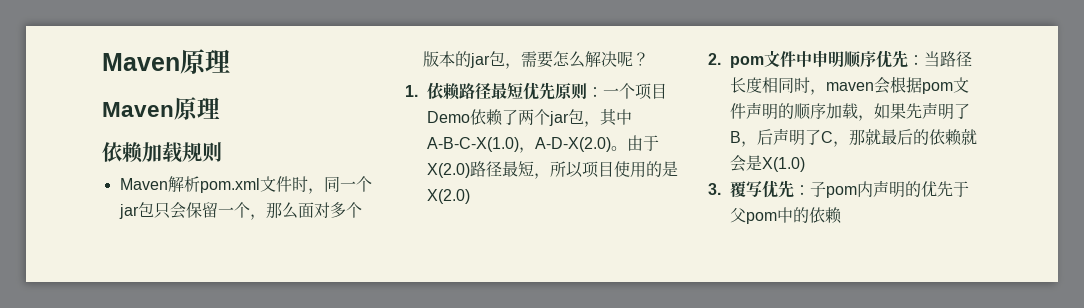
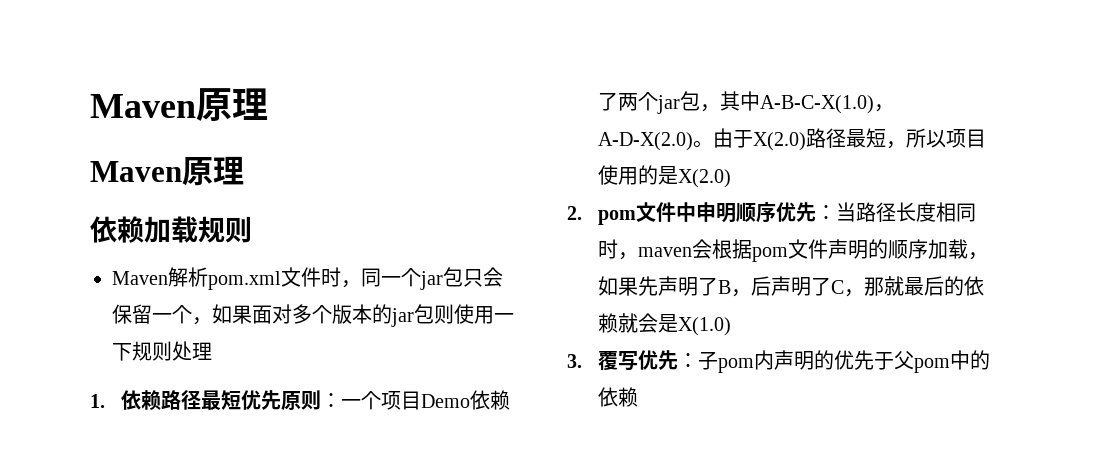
[265,202,298,219] 那么 -> [212,304,252,324] 如果
[504,51,649,69] ，需要怎么解决呢？ -> [434,304,514,324] [112,341,212,361] 则使用一下规则处理

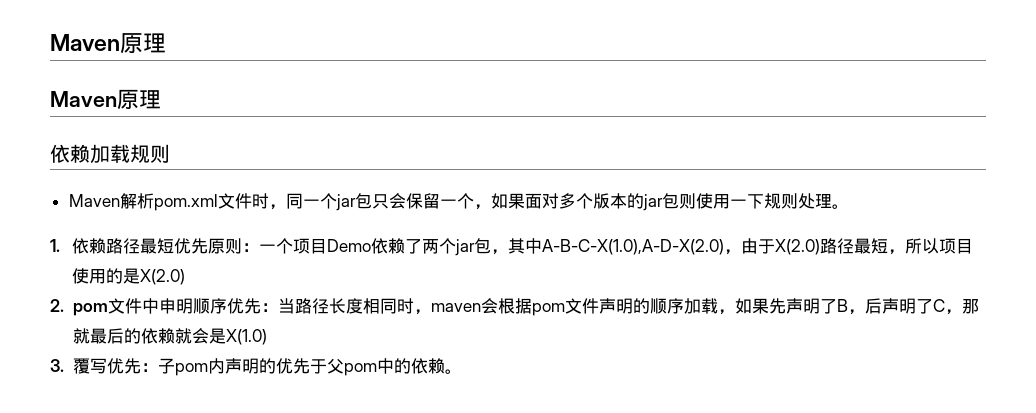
(212, 351) none -> [831,204,849,209] 。
[759,95,894,114] [597,132,713,151] A-B-C-X(1.0)，A-D-X(2.0)。 -> [541,239,741,255] A-B-C-X(1.0),A-D-X(2.0)，
(638, 397) none -> [444,369,462,374] 。

